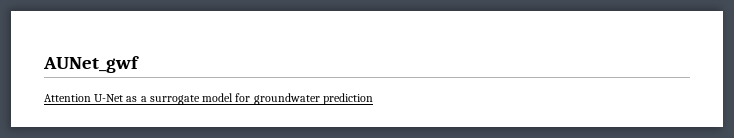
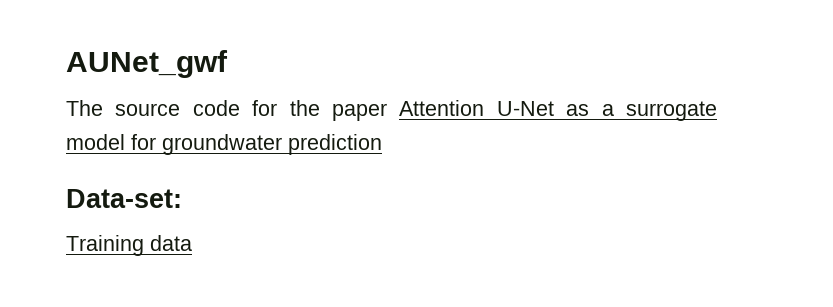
(139, 64) none -> [66,100,387,121] The source code for the paper
(373, 99) none -> [66,189,182,208] [66,235,192,256] // Data-set: // Training data

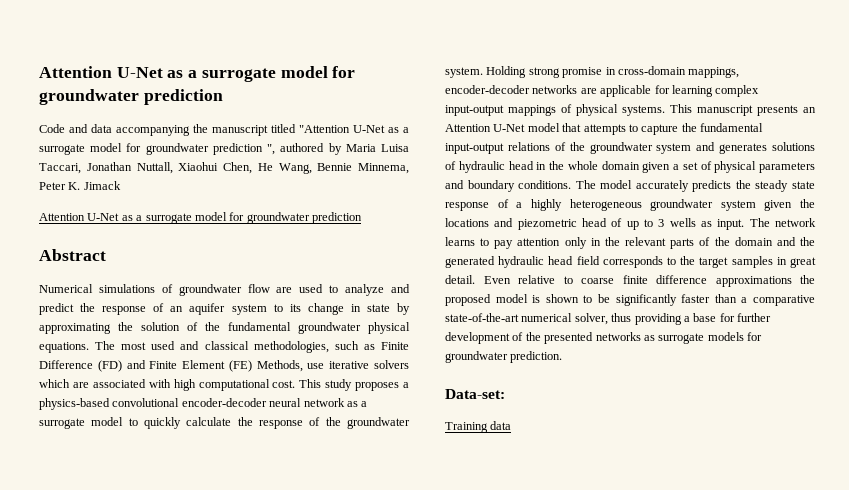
[66,50,228,78] [66,100,717,121] [66,134,382,155] AUNet_gwf // The source code for the paper Attention U-Net as a surrogate model for groundwater prediction -> [39,66,356,82] [39,89,223,105] [39,124,409,136] [39,143,410,155] [39,162,409,174] [39,181,121,190] [39,212,362,224] [39,249,106,261] [39,284,411,296] [39,303,410,315] [39,322,410,334] [39,341,409,353] [39,360,409,372] [39,379,409,391] [39,398,368,410] [39,417,410,429] [445,66,740,78] [445,85,760,97] [445,104,816,116] [445,123,763,135] [445,142,815,154] [445,161,815,173] [445,180,815,192] [445,199,815,211] [445,218,816,230] [445,237,815,249] [445,256,816,268] [445,275,815,287] [445,294,815,306] [445,313,771,325] [445,332,762,344] [445,351,563,363] Attention U-Net as a surrogate model for groundwater prediction // Code and data accompanying the manuscript titled "Attention U-Net as a surrogate model for groundwater prediction ", authored by Maria Luisa Taccari, Jonathan Nuttall, Xiaohui Chen, He Wang, Bennie Minnema, Peter K. Jimack // Attention U-Net as a surrogate model for groundwater prediction // Abstract // Numerical simulations of groundwater flow are used to analyze and predict the response of an aquifer system to its change in state by approximating the solution of the fundamental groundwater physical equations. The most used and classical methodologies, such as Finite Difference (FD) and Finite Element (FE) Methods, use iterative solvers which are associated with high computational cost. This study proposes a physics-based convolutional encoder-decoder neural network as a surrogate model to quickly calculate the response of the groundwater system. Holding strong promise in cross-domain mappings, encoder-decoder networks are applicable for learning complex input-output mappings of physical systems. This manuscript presents an Attention U-Net model that attempts to capture the fundamental input-output relations of the groundwater system and generates solutions of hydraulic head in the whole domain given a set of physical parameters and boundary conditions. The model accurately predicts the steady state response of a highly heterogeneous groundwater system given the locations and piezometric head of up to 3 wells as input. The network learns to pay attention only in the relevant parts of the domain and the generated hydraulic head field corresponds to the target samples in great detail. Even relative to coarse finite difference approximations the proposed model is shown to be significantly faster than a comparative state-of-the-art numerical solver, thus providing a base for further development of the presented networks as surrogate models for groundwater prediction.

